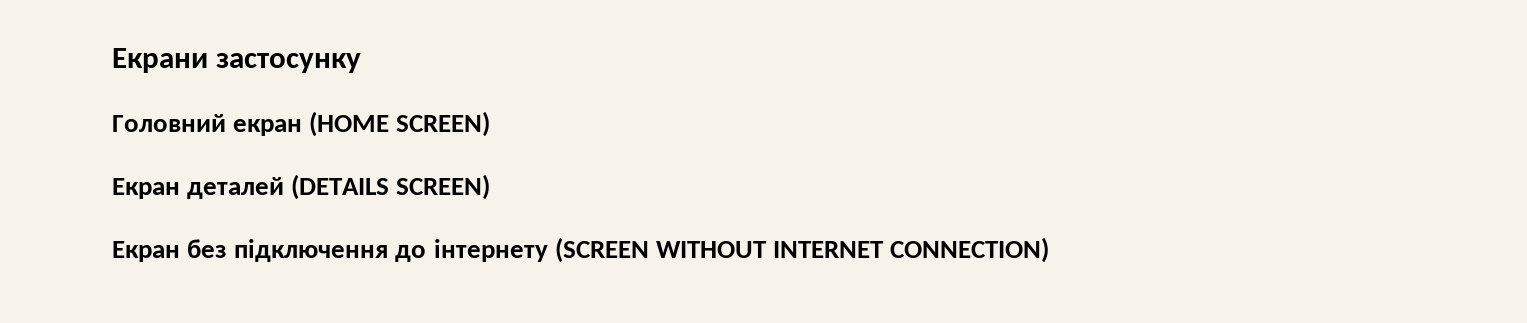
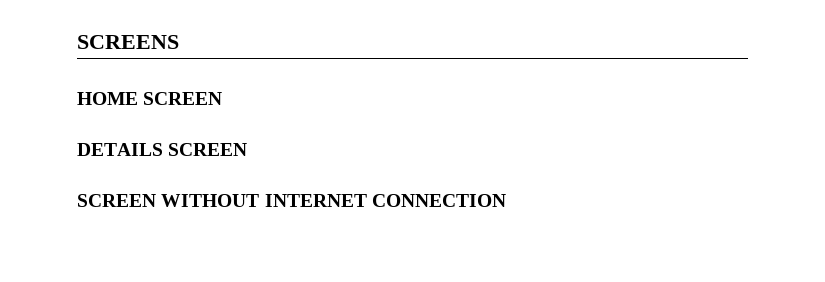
[112,48,362,73] [112,111,491,137] [112,174,491,200] [112,237,649,263] Екрани застосунку // Головний екран (HOME SCREEN) // Екран деталей (DETAILS SCREEN) // Екран без підключення до інтернету (SCREEN -> [77,35,179,49] [77,92,223,105] [77,143,248,156] [77,194,156,207] SCREENS // HOME SCREEN // DETAILS SCREEN // SCREEN
[890,237,1050,263] CONNECTION) -> [371,194,506,207] CONNECTION

